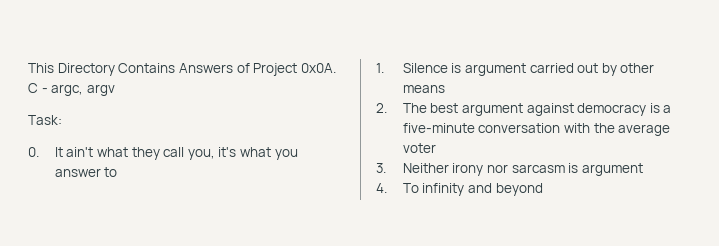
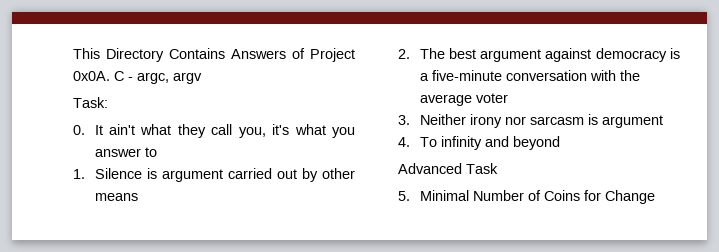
(543, 189) none -> [398,163,498,174] [398,190,655,204] // Advanced Task // 5. Minimal Number of Coins for Change

